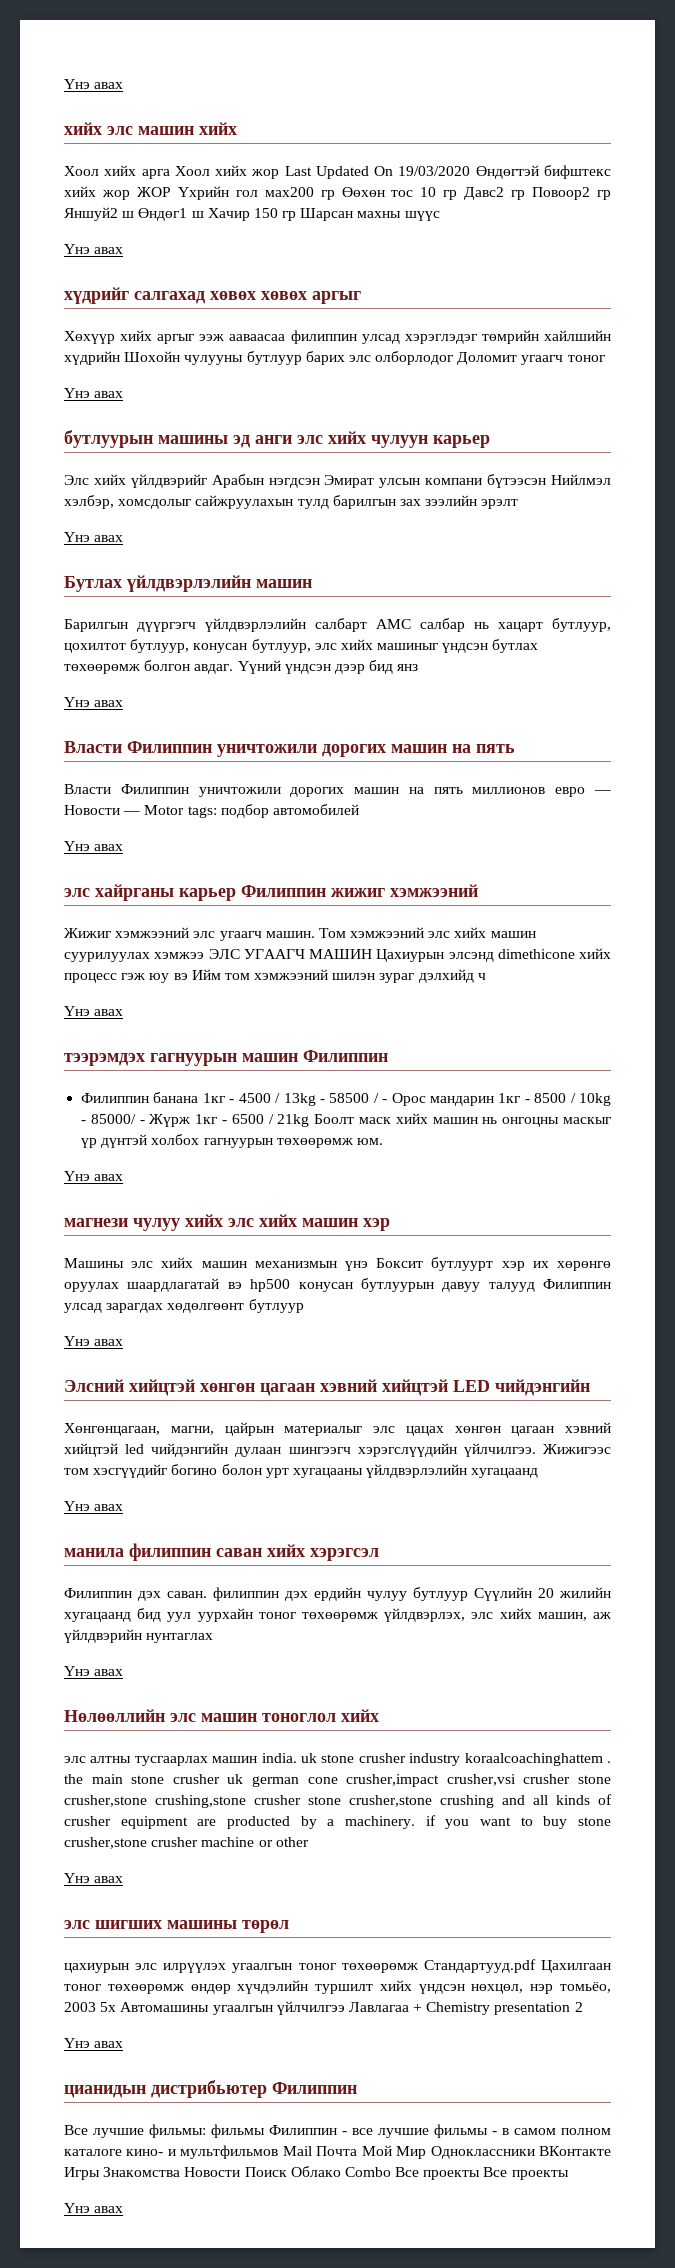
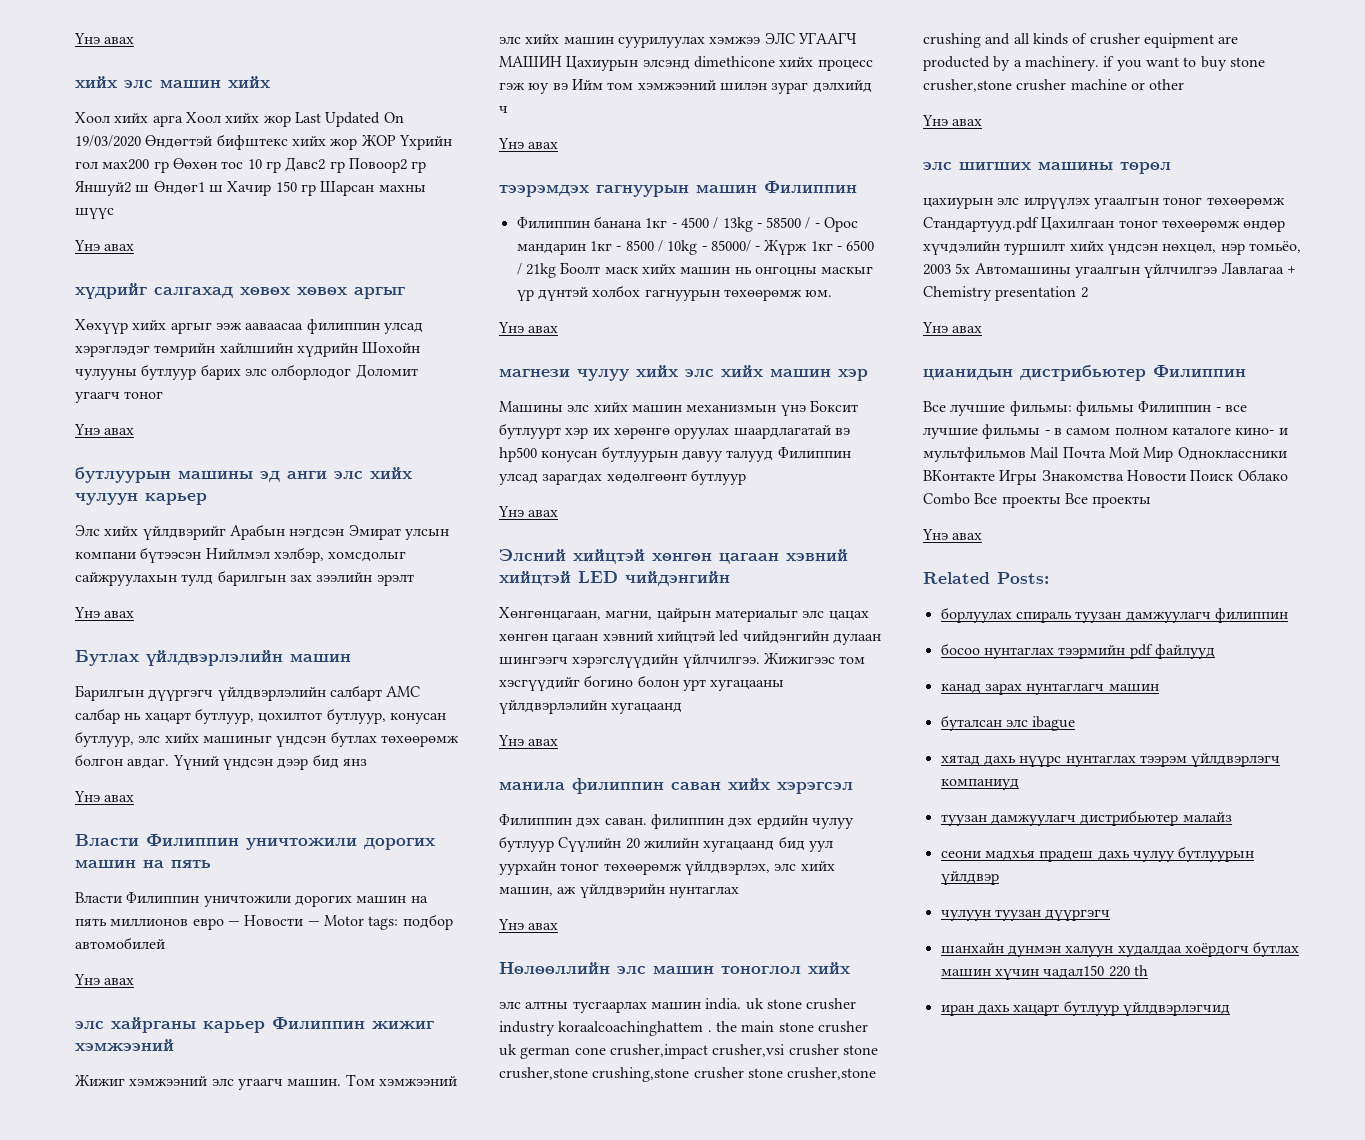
(124, 2209) none -> [923,572,1049,584] [940,607,1288,623] [940,643,1215,659] [940,683,1159,695] [940,715,1076,731] [940,753,1281,767] [940,778,1019,790] [940,810,1232,826] [940,846,1255,862] [940,871,999,885] [940,909,1111,921] [940,941,1300,957] [940,965,1148,980] [940,1000,1230,1016] // Related Posts: // борлуулах спираль туузан дамжуулагч филиппин // босоо нунтаглах тээрмийн pdf файлууд // канад зарах нунтаглагч машин // буталсан элс ibague // хятад дахь нүүрс нунтаглах тээрэм үйлдвэрлэгч компаниуд // туузан дамжуулагч дистрибьютер малайз // сеони мадхья прадеш дахь чулуу бутлуурын үйлдвэр // чулуун туузан дүүргэгч // шанхайн дунмэн халуун худалдаа хоёрдогч бутлах машин хүчин чадал150 220 th // иран дахь хацарт бутлуур үйлдвэрлэгчид

